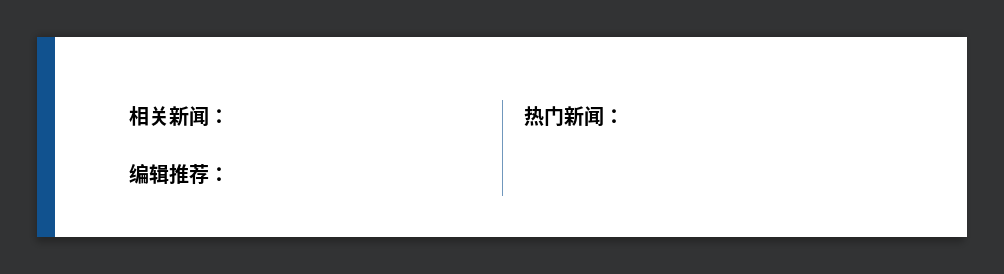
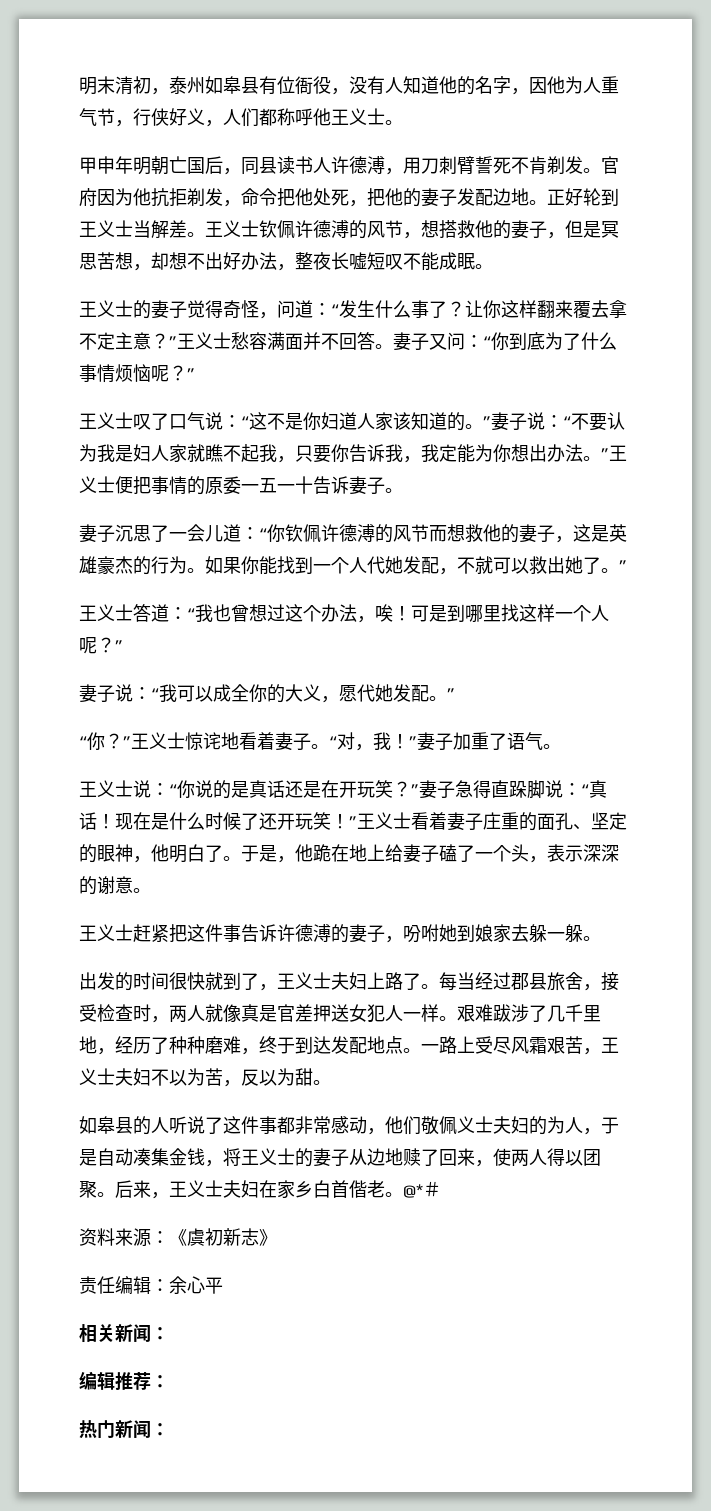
(129, 116) none -> [79,76,619,95] [79,108,403,127] [79,156,619,175] [79,188,619,207] [79,220,619,239] [79,252,493,271] [79,300,627,319] [79,332,617,351] [79,364,195,383] [79,412,625,431] [79,444,627,463] [79,476,403,495] [79,524,627,543] [79,556,627,575] [79,604,609,623] [79,637,123,654] [79,684,455,703] [79,732,561,751] [79,780,607,799] [79,812,627,831] [79,844,619,863] [79,876,151,895] [79,924,601,943] [79,972,619,991] [79,1004,601,1023] [79,1036,619,1055] [79,1068,331,1087] [79,1116,619,1135] [79,1148,601,1167] [79,1180,441,1199] [79,1228,277,1247] [79,1276,223,1295] 明末清初，泰州如皋县有位衙役，没有人知道他的名字，因他为人重气节，行侠好义，人们都称呼他王义士。 // 甲申年明朝亡国后，同县读书人许德溥，用刀刺臂誓死不肯剃发。官府因为他抗拒剃发，命令把他处死，把他的妻子发配边地。正好轮到王义士当解差。王义士钦佩许德溥的风节，想搭救他的妻子，但是冥思苦想，却想不出好办法，整夜长嘘短叹不能成眠。 // 王义士的妻子觉得奇怪，问道：“发生什么事了？让你这样翻来覆去拿不定主意？”王义士愁容满面并不回答。妻子又问：“你到底为了什么事情烦恼呢？” // 王义士叹了口气说：“这不是你妇道人家该知道的。”妻子说：“不要认为我是妇人家就瞧不起我，只要你告诉我，我定能为你想出办法。”王义士便把事情的原委一五一十告诉妻子。 // 妻子沉思了一会儿道：“你钦佩许德溥的风节而想救他的妻子，这是英雄豪杰的行为。如果你能找到一个人代她发配，不就可以救出她了。” // 王义士答道：“我也曾想过这个办法，唉！可是到哪里找这样一个人呢？” // 妻子说：“我可以成全你的大义，愿代她发配。” // “你？”王义士惊诧地看着妻子。“对，我！”妻子加重了语气。 // 王义士说：“你说的是真话还是在开玩笑？”妻子急得直跺脚说：“真话！现在是什么时候了还开玩笑！”王义士看着妻子庄重的面孔、坚定的眼神，他明白了。于是，他跪在地上给妻子磕了一个头，表示深深的谢意。 // 王义士赶紧把这件事告诉许德溥的妻子，吩咐她到娘家去躲一躲。 // 出发的时间很快就到了，王义士夫妇上路了。每当经过郡县旅舍，接受检查时，两人就像真是官差押送女犯人一样。艰难跋涉了几千里地，经历了种种磨难，终于到达发配地点。一路上受尽风霜艰苦，王义士夫妇不以为苦，反以为甜。 // 如皋县的人听说了这件事都非常感动，他们敬佩义士夫妇的为人，于是自动凑集金钱，将王义士的妻子从边地赎了回来，使两人得以团聚。后来，王义士夫妇在家乡白首偕老。@*＃ // 资料来源：《虞初新志》 // 责任编辑：余心平 //

